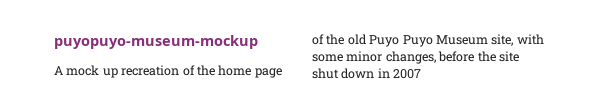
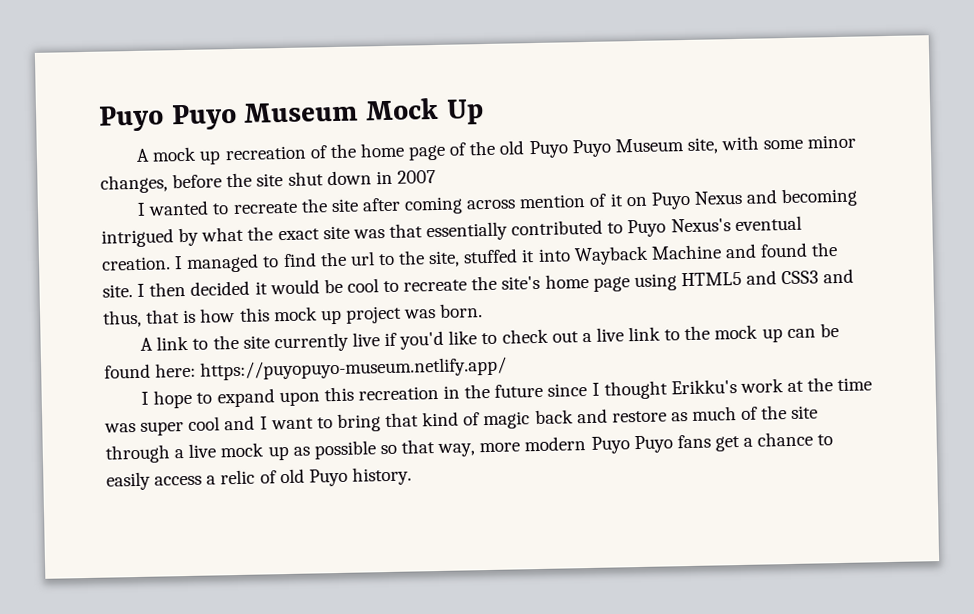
[54,35,258,49] puyopuyo-museum-mockup -> [98,97,484,132] Puyo Puyo Museum Mock Up
(422, 74) none -> [137,187,859,216] [101,215,802,248] [101,242,839,273] [102,268,855,298] [102,303,484,328] [140,323,839,353] [104,356,508,381] [141,377,873,409] [104,405,819,436] [105,431,834,464] [106,466,412,491] // I wanted to recreate the site after coming across mention of it on Puyo Nexus and becoming intrigued by what the exact site was that essentially contributed to Puyo Nexus's eventual creation. I managed to find the url to the site, stuffed it into Wayback Machine and found the site. I then decided it would be cool to recreate the site's home page using HTML5 and CSS3 and thus, that is how this mock up project was born. // A link to the site currently live if you'd like to check out a live link to the mock up can be found here: https://puyopuyo-museum.netlify.app/ // I hope to expand upon this recreation in the future since I thought Erikku's work at the time was super cool and I want to bring that kind of magic back and restore as much of the site through a live mock up as possible so that way, more modern Puyo Puyo fans get a chance to easily access a relic of old Puyo history.

